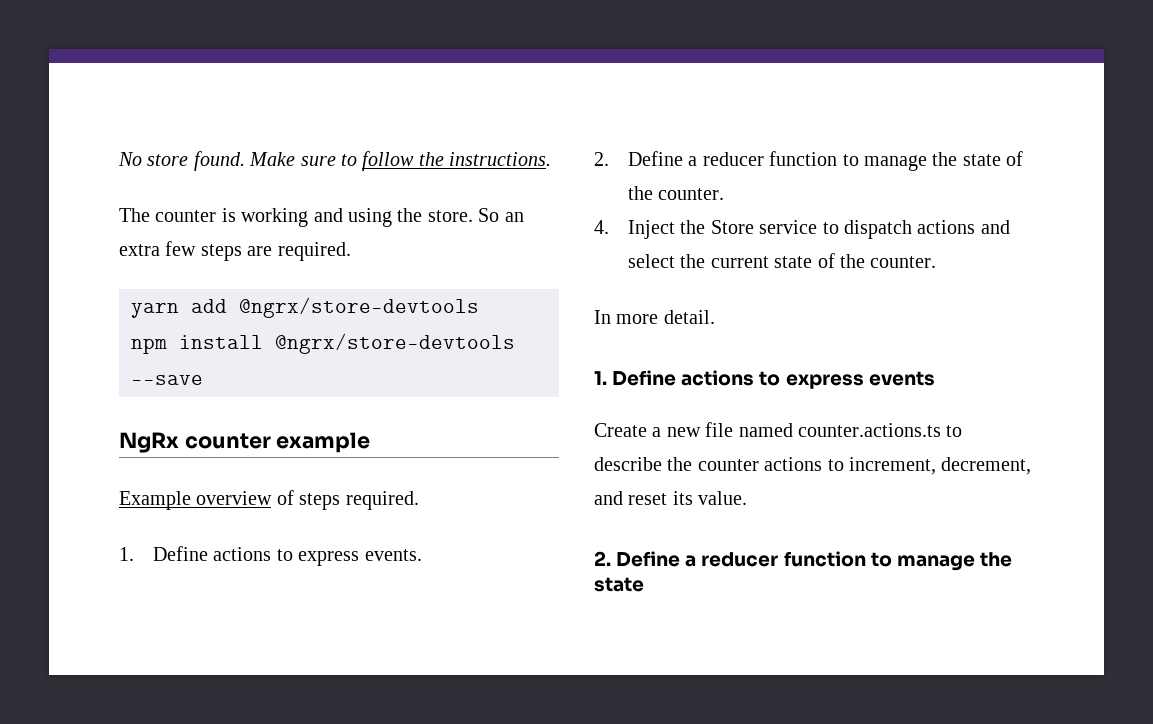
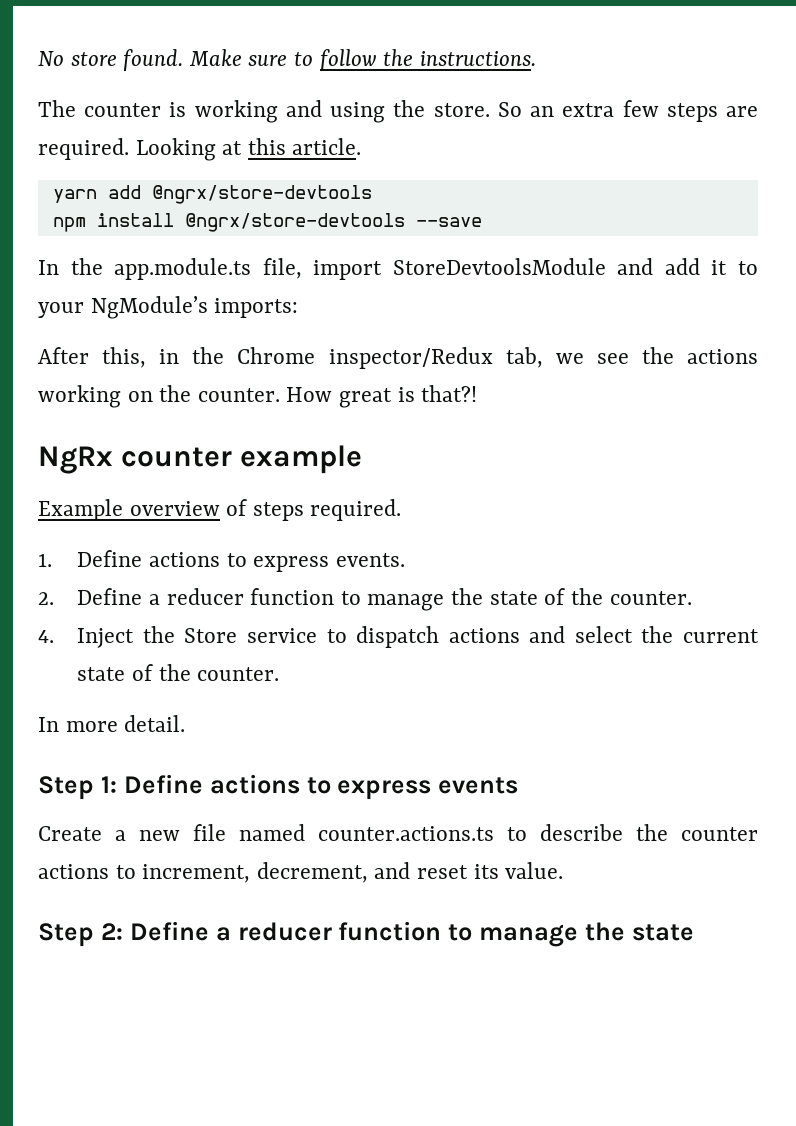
(351, 251) none -> [135,138,362,161] Looking at this article.
(203, 380) none -> [38,258,758,280] [38,296,299,319] [38,347,759,369] [38,385,478,408] // In the app.module.ts file, import StoreDevtoolsModule and add it to your NgModule’s imports: // After this, in the Chrome inspector/Redux tab, we see the actions working on the counter. How great is that?!
[594,371,607,385] 1. -> [38,776,117,800] Step 1:
[594,551,611,566] 2. -> [38,923,123,947] Step 2:

